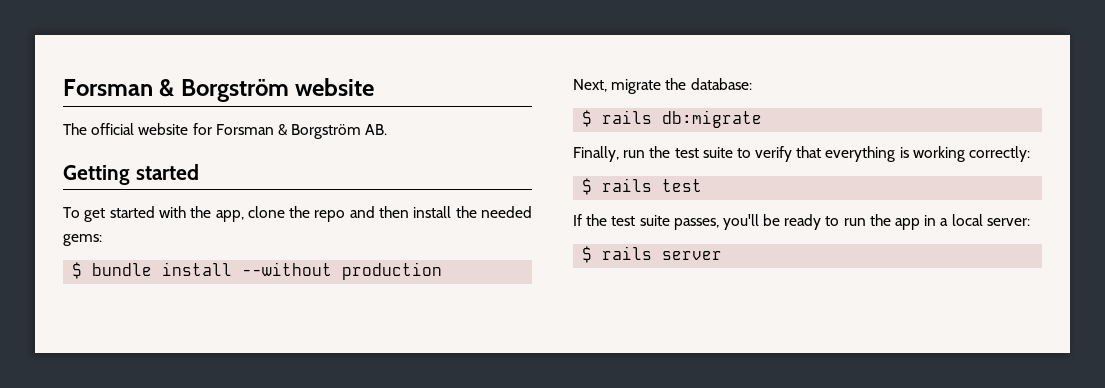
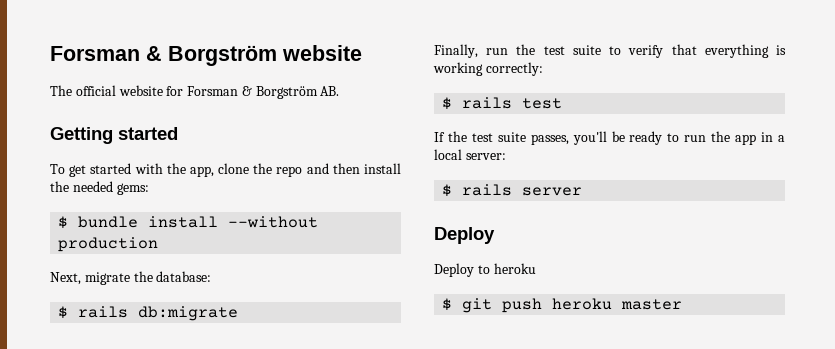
(723, 255) none -> [434,227,495,244] [434,263,536,277] [442,298,683,313] // Deploy // Deploy to heroku // $ git push heroku master

